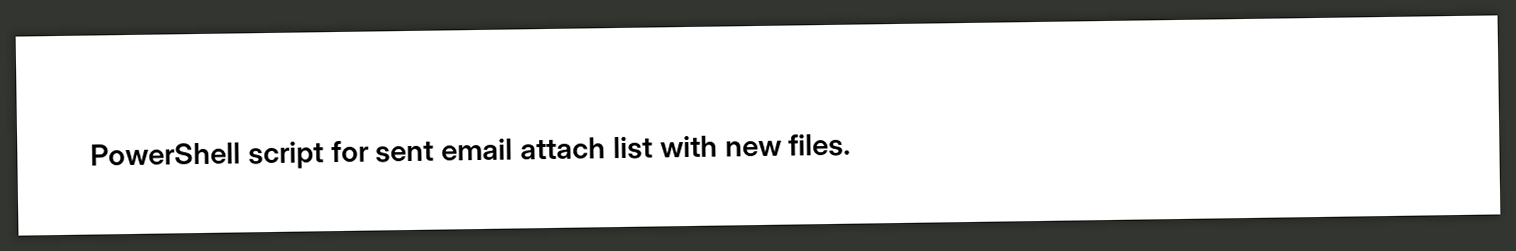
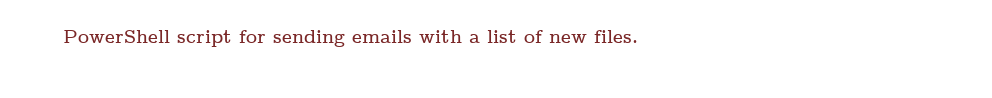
[375,135,718,163] sent email attach list with -> [273,30,543,47] sending emails with a list of

